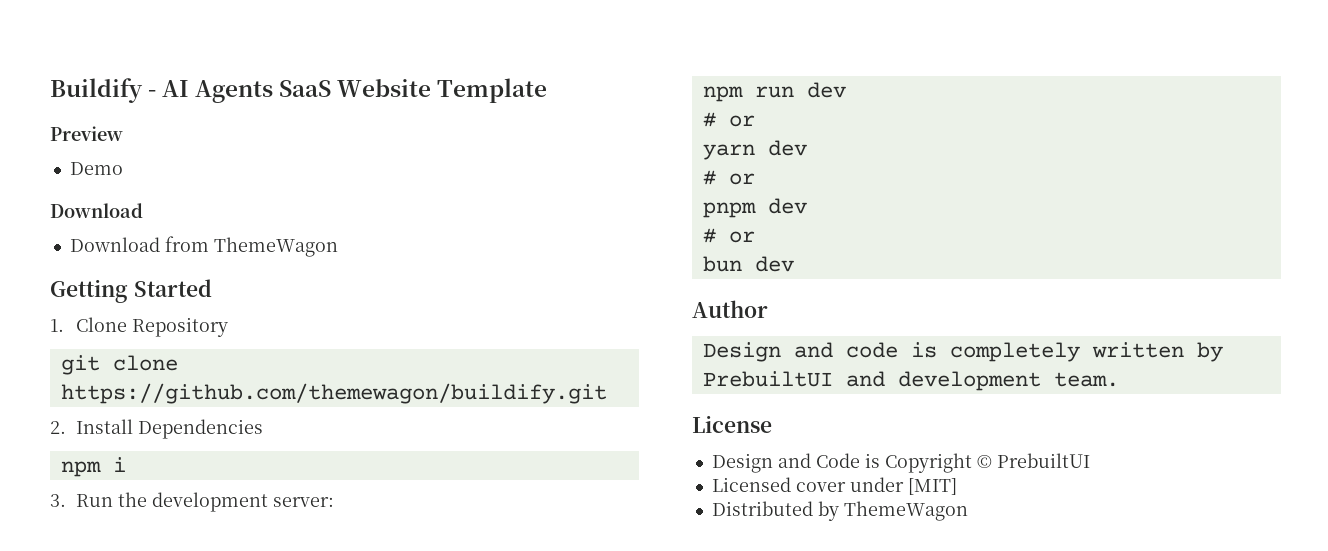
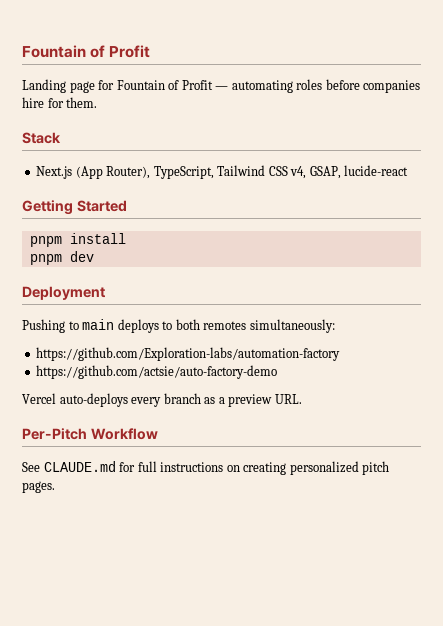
[50,78,548,103] [50,126,123,141] [69,162,123,175] [50,203,143,218] [69,236,338,257] [50,279,212,303] [50,317,229,337] [60,355,178,375] [60,383,607,404] [50,419,264,439] [60,457,126,477] [50,492,335,512] [702,82,846,102] [702,112,755,127] [702,140,807,160] [702,170,755,185] [702,198,807,218] [702,228,755,243] [702,256,794,272] [692,300,768,318] [702,342,1223,362] [702,371,1119,391] [692,415,772,433] [711,453,1090,473] [711,477,957,495] [711,501,968,521] Buildify - AI Agents SaaS Website Template // Preview // Demo // Download // Download from ThemeWagon // Getting Started // 1. Clone Repository // git clone https://github.com/themewagon/buildify.git // 2. Install Dependencies // npm i // 3. Run the development server: // npm run dev // # or // yarn dev // # or // pnpm dev // # or // bun dev // Author // Design and code is completely written by PrebuiltUI and development team. // License // Design and Code is Copyright © PrebuiltUI // Licensed cover under [MIT] // Distributed by ThemeWagon -> [22,45,151,58] [22,79,421,93] [22,97,98,108] [22,132,61,144] [36,165,409,179] [22,200,127,215] [29,233,126,247] [29,251,94,265] [22,286,105,300] [22,319,335,333] [36,347,341,361] [36,365,278,379] [22,393,302,407] [22,428,158,440] [22,461,390,475] [22,481,55,493] Fountain of Profit // Landing page for Fountain of Profit — automating roles before companies hire for them. // Stack // Next.js (App Router), TypeScript, Tailwind CSS v4, GSAP, lucide-react // Getting Started // pnpm install // pnpm dev // Deployment // Pushing to main deploys to both remotes simultaneously: // https://github.com/Exploration-labs/automation-factory // https://github.com/actsie/auto-factory-demo // Vercel auto-deploys every branch as a preview URL. // Per-Pitch Workflow // See CLAUDE.md for full instructions on creating personalized pitch pages.

